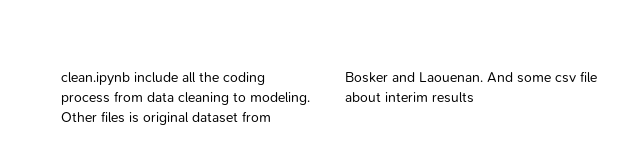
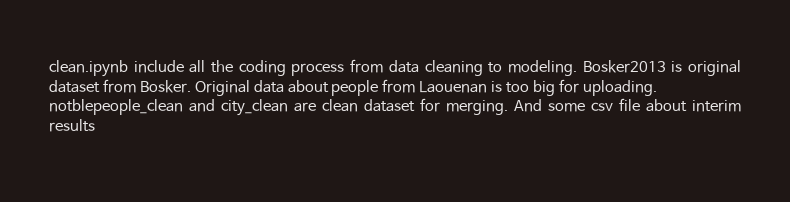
[61,111,125,123] Other files -> [582,60,666,73] Bosker2013
[345,72,483,83] Bosker and Laouenan. -> [139,79,657,96] [49,98,508,116] Bosker. Original data about people from Laouenan is too big for uploading. notblepeople_clean and city_clean are clean dataset for merging.

